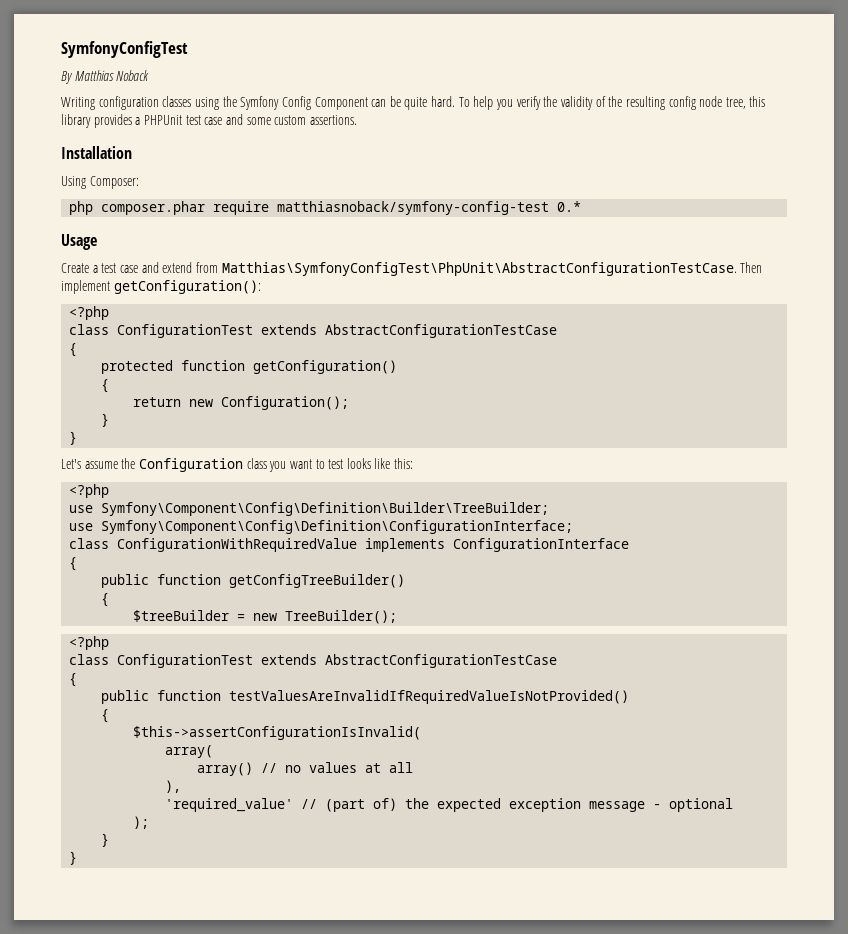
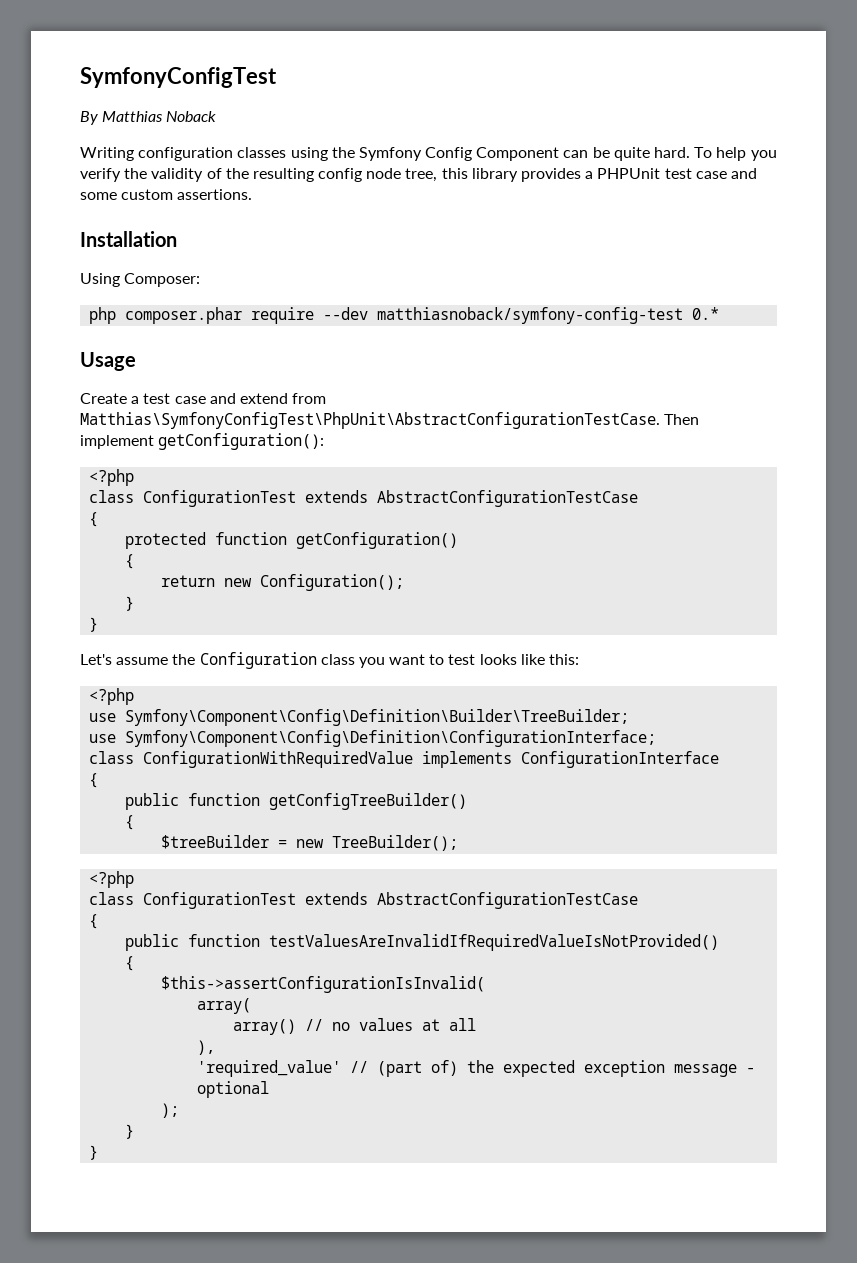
(270, 208) none -> [323,307,369,320] --dev

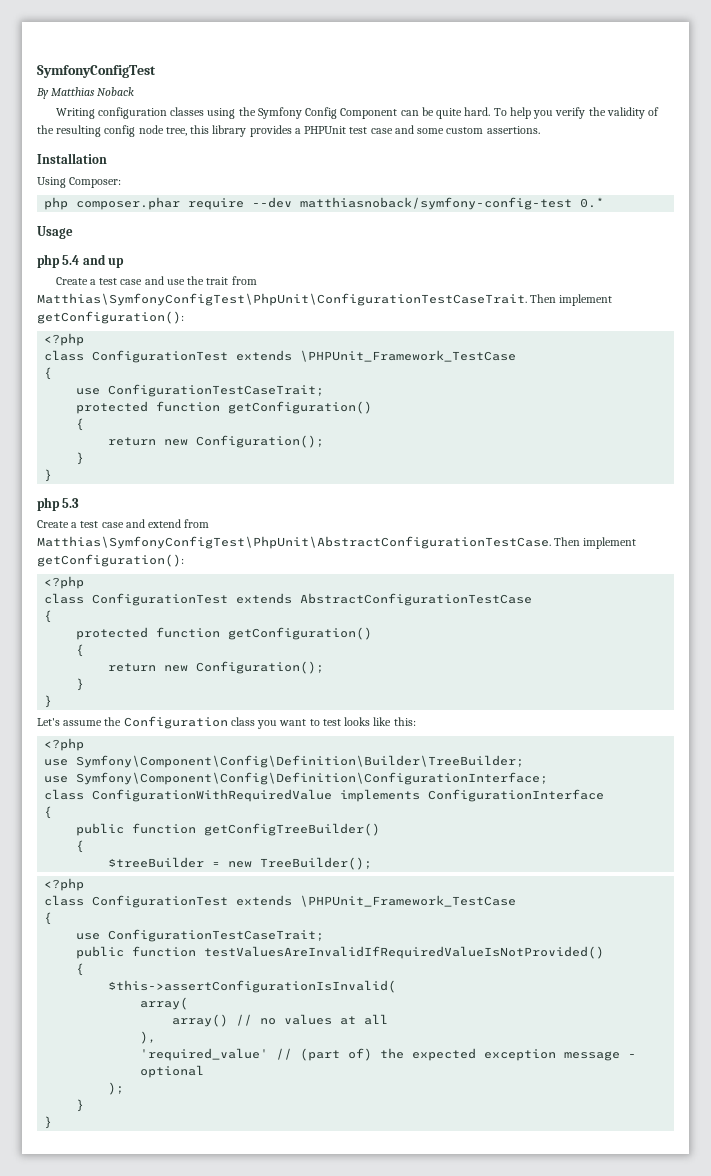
(136, 361) none -> [37,254,125,268] [55,276,257,285] [37,293,613,306] [37,311,184,324] [44,333,85,346] [44,350,517,363] [44,367,53,380] [76,384,325,397] [76,401,373,414] [76,418,85,431] [108,435,325,448] [76,452,85,465] [44,469,53,482] [37,497,80,511] // php 5.4 and up // Create a test case and use the trait from Matthias\SymfonyConfigTest\PhpUnit\ConfigurationTestCaseTrait. Then implement getConfiguration(): // <?php // class ConfigurationTest extends \PHPUnit_Framework_TestCase // { // use ConfigurationTestCaseTrait; // protected function getConfiguration() // { // return new Configuration(); // } // } // php 5.3
[377,892,639,909] [89,914,99,929] AbstractConfigurationTestCase // { -> [300,895,517,907] [44,912,53,925] [76,929,325,942] \PHPUnit_Framework_TestCase // { // use ConfigurationTestCaseTrait;

